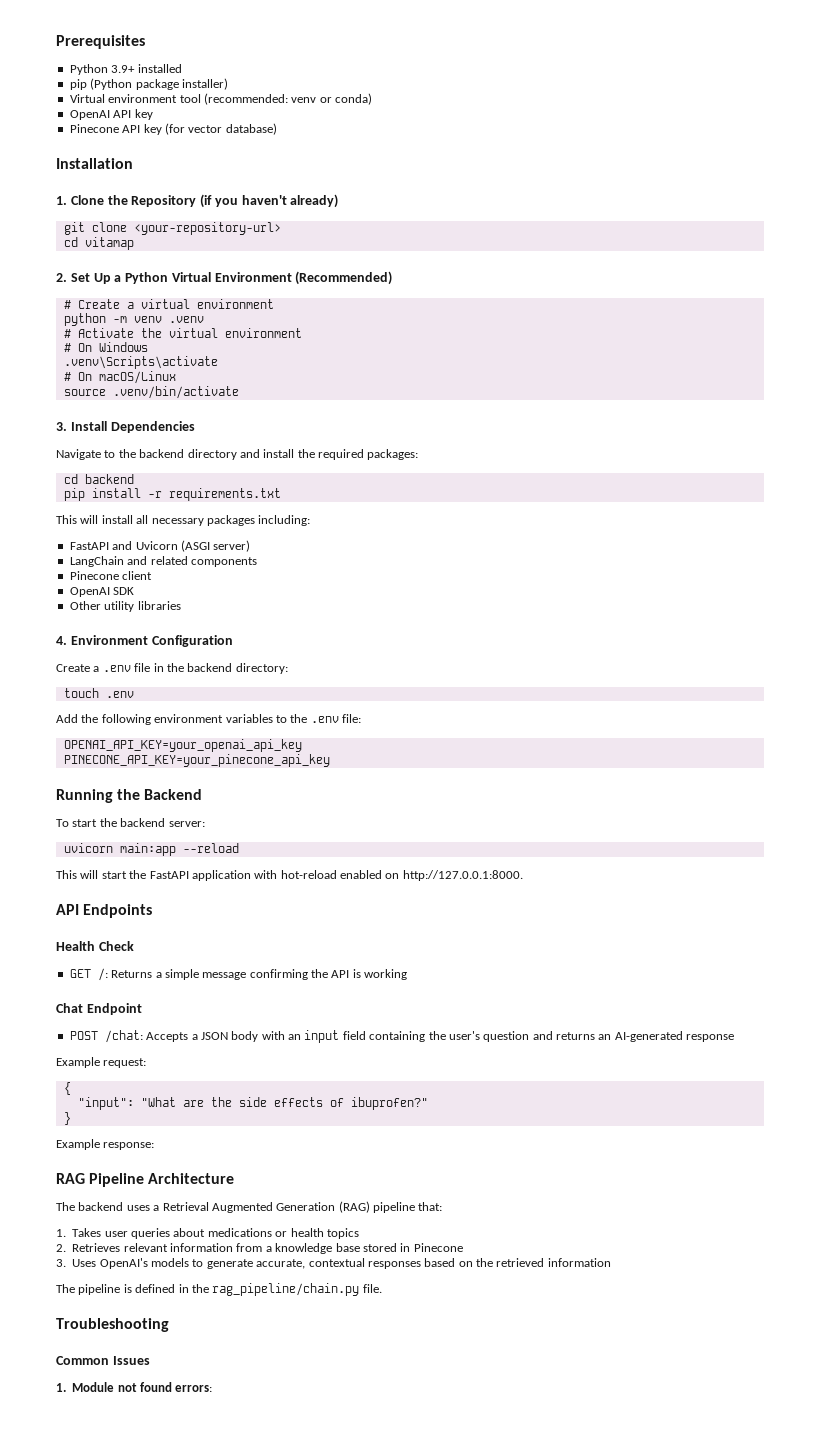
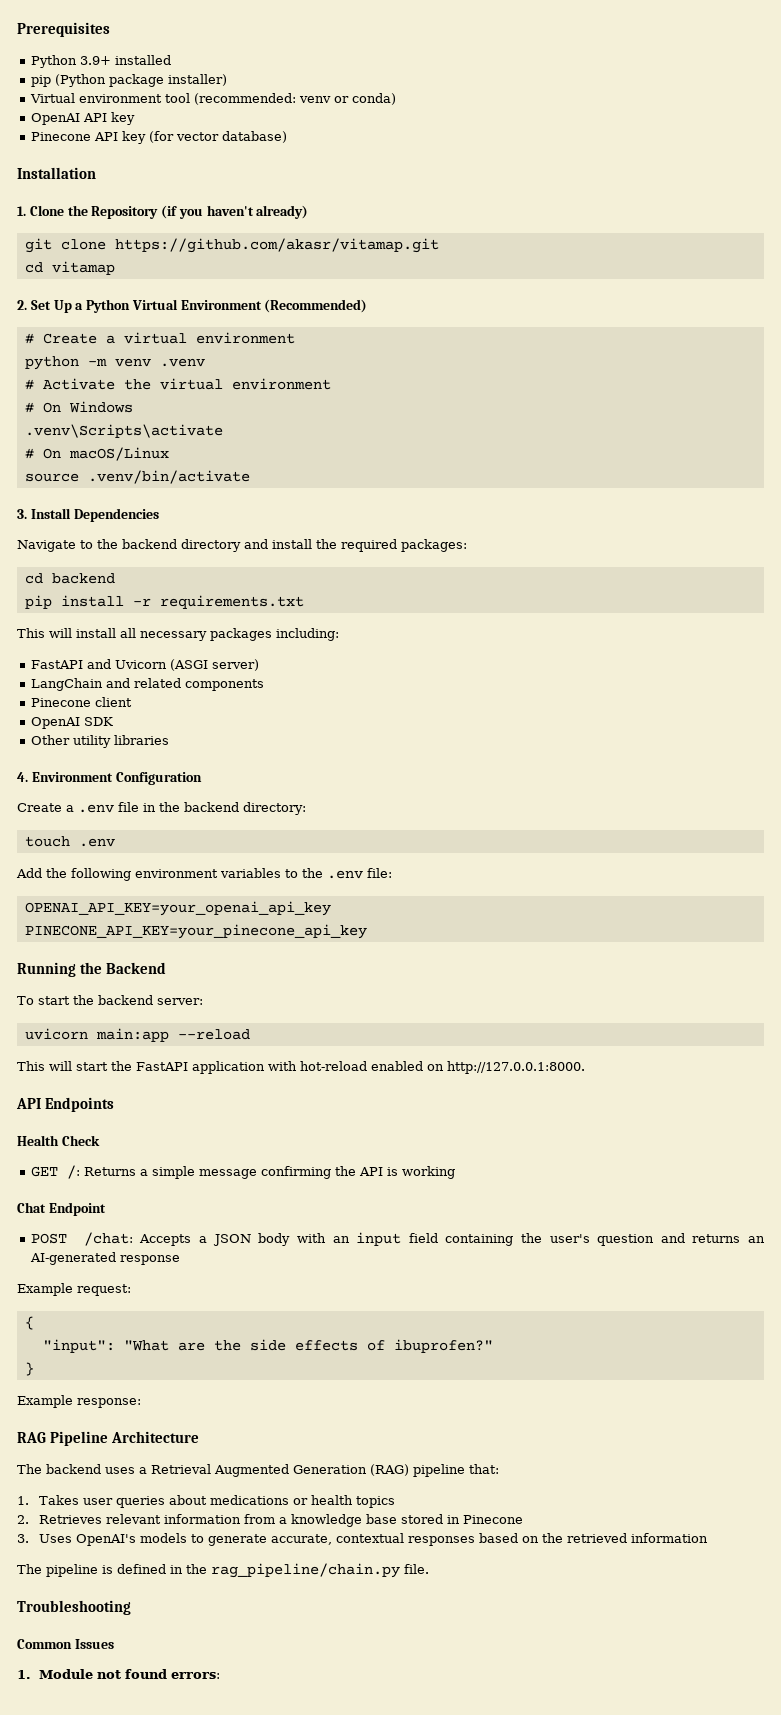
[133,222,281,235] <your-repository-url> -> [114,238,439,253] https://github.com/akasr/vitamap.git

